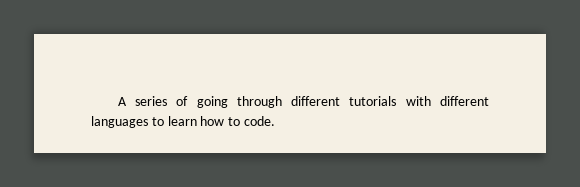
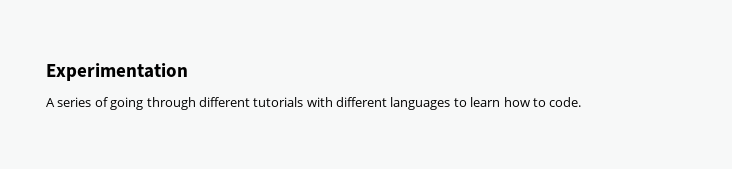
(117, 101) none -> [46,63,188,81] Experimentation //

